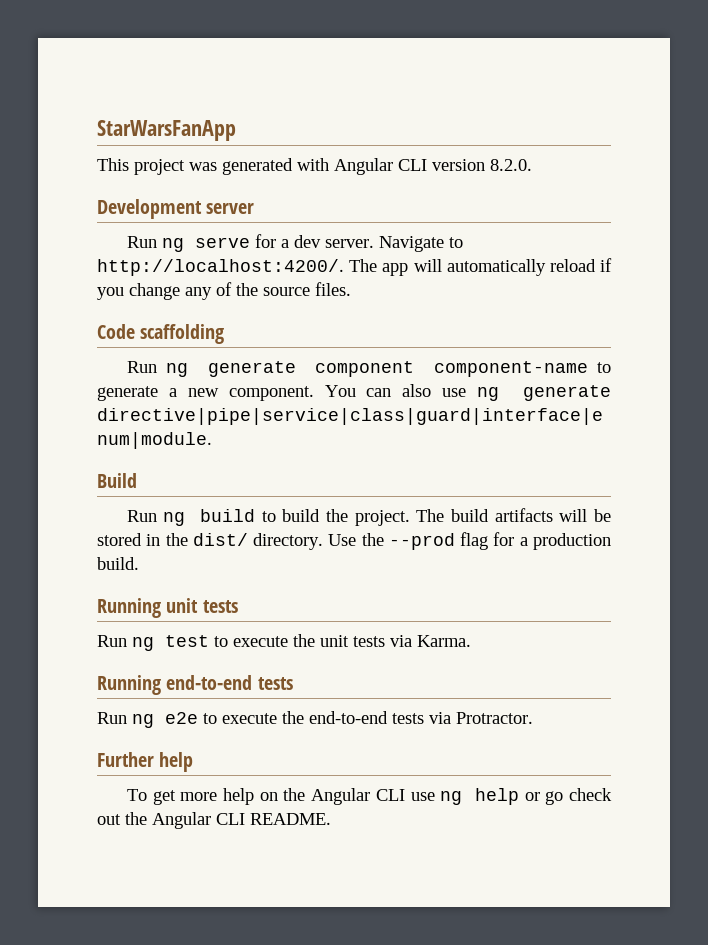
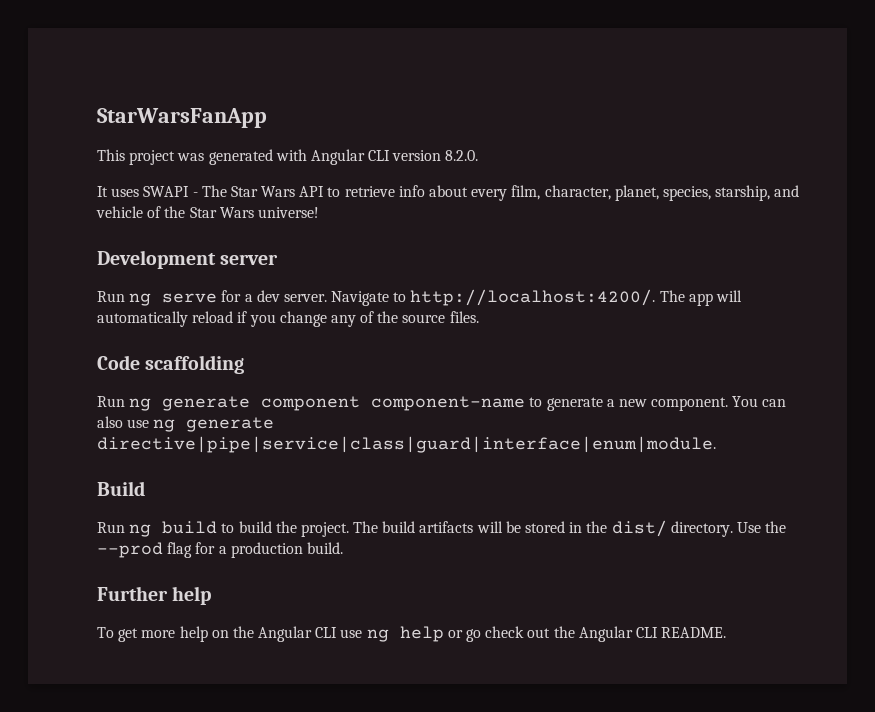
(532, 165) none -> [97,185,800,201] [96,206,319,218] // It uses SWAPI - The Star Wars API to retrieve info about every film, character, planet, species, starship, and vehicle of the Star Wars universe!
[97,598,238,618] [97,634,471,651] [97,675,293,695] [97,711,533,728] // Running unit tests // Run ng test to execute the unit tests via Karma. // Running end-to-end tests // Run ng e2e to execute the end-to-end tests via Protractor. -> (343, 548) none

